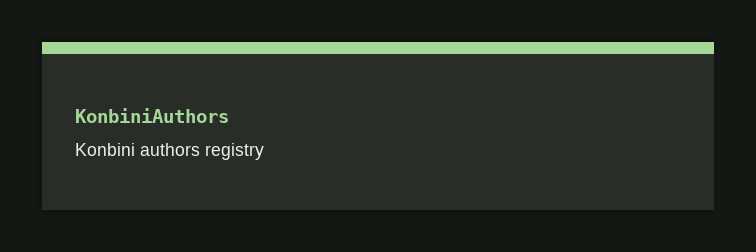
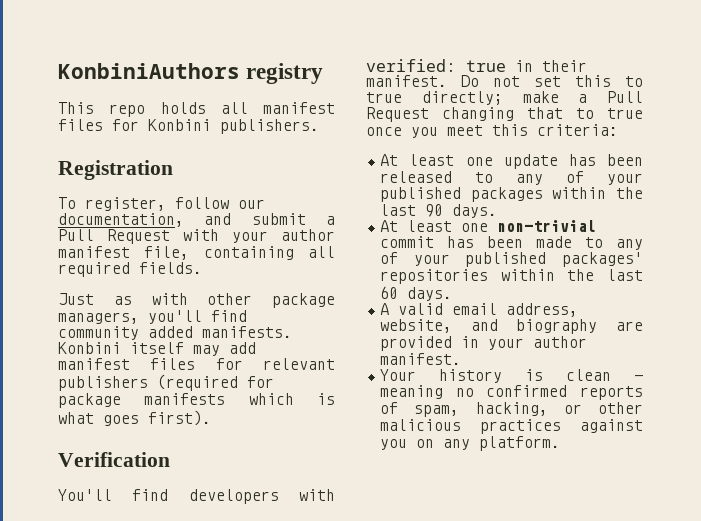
[75,143,264,160] // Konbini authors registry -> [246,63,324,84] [58,102,335,117] [58,119,319,134] [58,160,173,180] [58,197,265,211] [58,213,335,227] [58,229,335,244] [58,246,335,260] [58,262,202,277] [58,293,335,308] [58,310,247,324] [58,326,292,340] [58,342,256,356] [58,358,335,370] [58,374,274,391] [58,393,335,408] [58,410,211,426] [58,452,170,467] [58,489,335,504] [366,59,587,72] [366,75,643,87] [366,91,643,105] [366,107,643,122] [366,124,618,138] [380,154,643,169] [380,171,643,185] [380,187,643,202] [380,204,498,218] [380,220,597,232] [380,236,643,250] [380,252,643,267] [380,269,643,284] [380,286,453,301] [380,303,579,317] [380,319,643,334] [380,336,588,351] [380,353,462,365] [380,369,643,383] [380,385,643,400] [380,402,643,417] [380,419,643,434] [380,436,561,451] registry // This repo holds all manifest files for Konbini publishers. // Registration // To register, follow our documentation, and submit a Pull Request with your author manifest file, containing all required fields. // Just as with other package managers, you'll find community added manifests. Konbini itself may add manifest files for relevant publishers (required for package manifests which is what goes first). // Verification // You'll find developers with verified: true in their manifest. Do not set this to true directly; make a Pull Request changing that to true once you meet this criteria: // At least one update has been released to any of your published packages within the last 90 days. // At least one non-trivial commit has been made to any of your published packages' repositories within the last 60 days. // A valid email address, website, and biography are provided in your author manifest. // Your history is clean — meaning no confirmed reports of spam, hacking, or other malicious practices against you on any platform.

